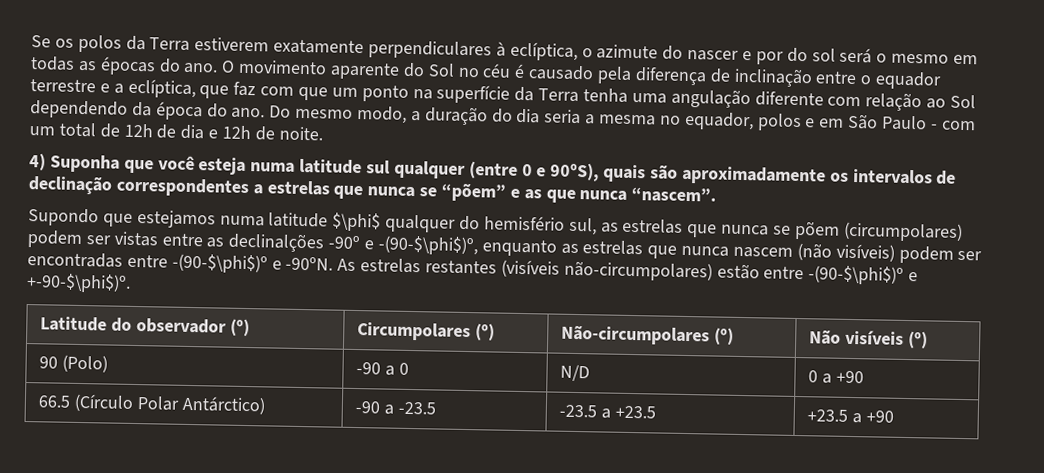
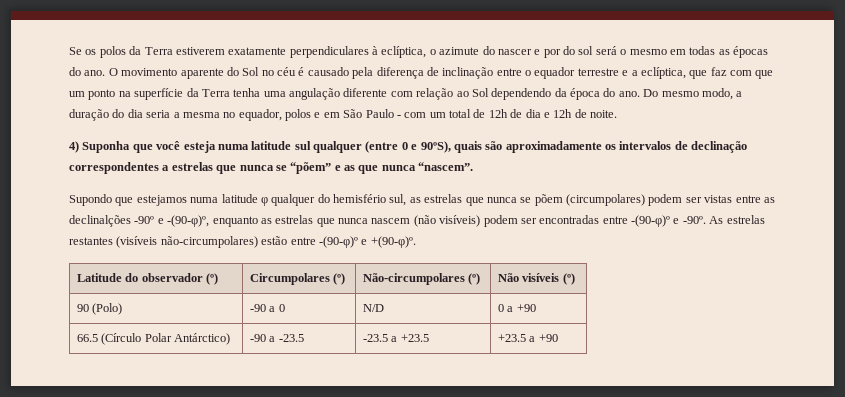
[332,212,382,232] $\phi$ -> [260,197,268,206] φ
[377,235,478,256] -(90-$\phi$)º, -> [167,215,210,227] -(90-φ)º,
[171,253,334,274] -(90-$\phi$)º e -90ºN. -> [631,215,706,227] -(90-φ)º e -90º.
[808,265,919,285] [26,273,131,293] -(90-$\phi$)º e +-90-$\phi$)º. -> [318,236,416,248] -(90-φ)º e +(90-φ)º.

